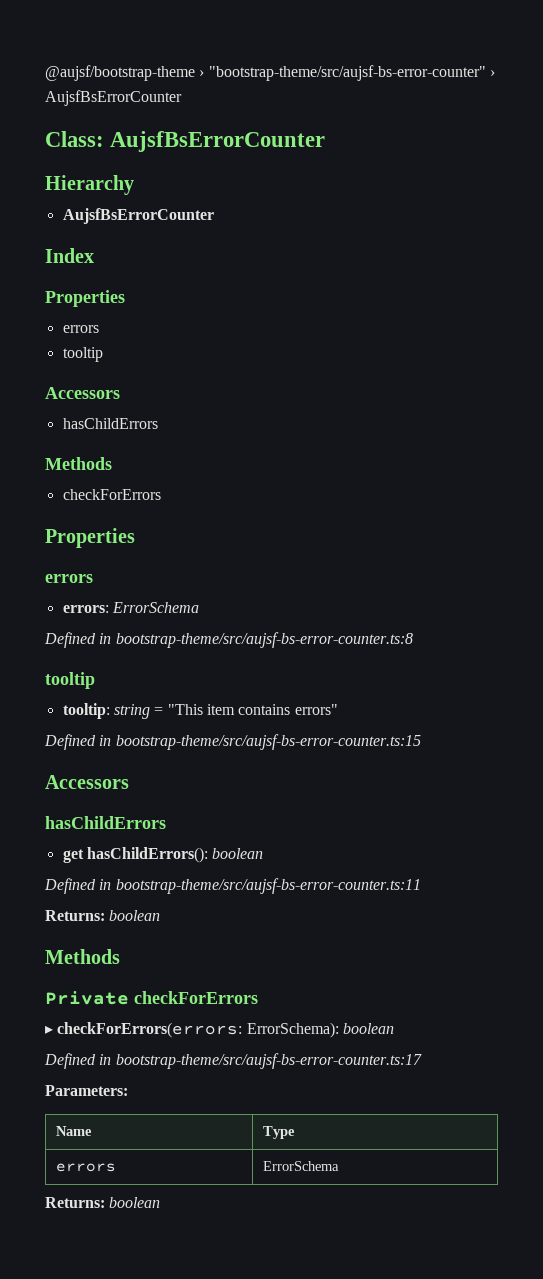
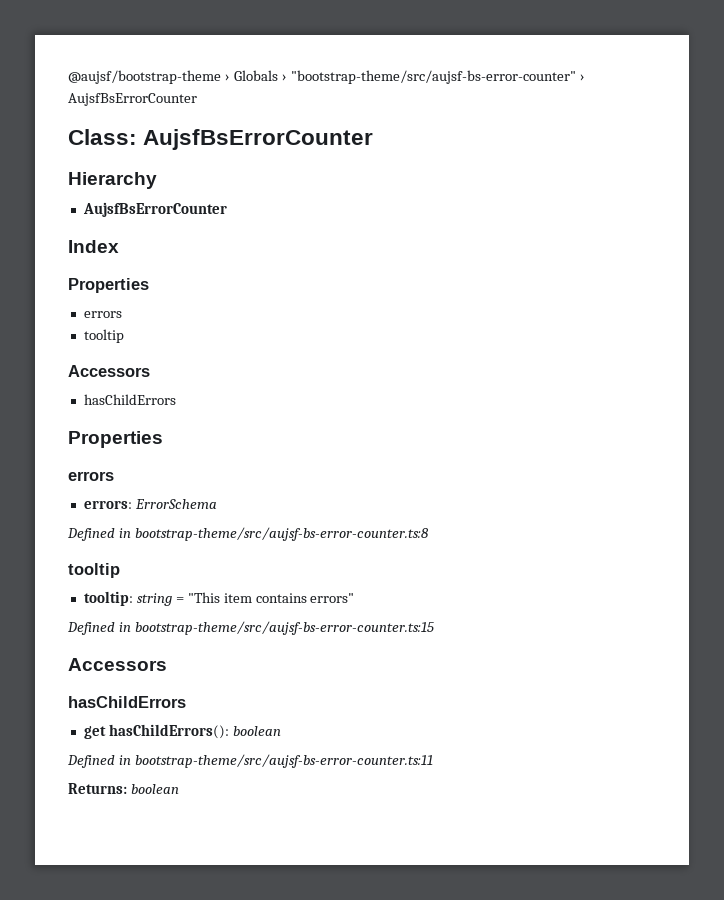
(205, 73) none -> [233,70,287,81] Globals ›
[45,457,112,470] [62,489,161,500] // Methods // checkForErrors -> (176, 399) none
[45,949,120,964] [45,991,258,1005] [45,1022,394,1038] [44,1053,422,1069] [45,1085,128,1096] [56,1126,93,1136] [263,1126,296,1139] [56,1163,117,1172] [263,1161,340,1171] [45,1197,161,1208] // Methods // Private checkForErrors // ▸ checkForErrors(errors: ErrorSchema): boolean // Defined in bootstrap-theme/src/aujsf-bs-error-counter.ts:17 // Parameters: // Name | Type // errors | ErrorSchema // Returns: boolean -> (179, 789) none

